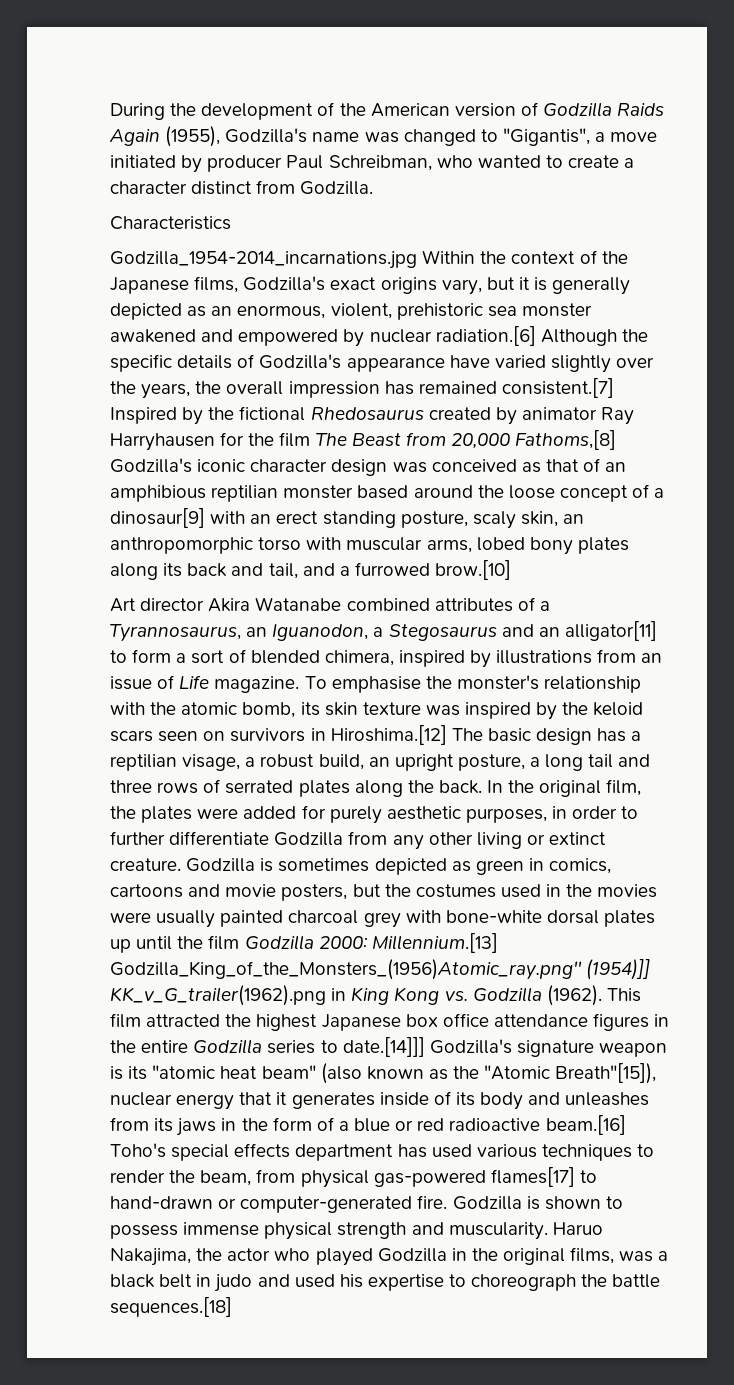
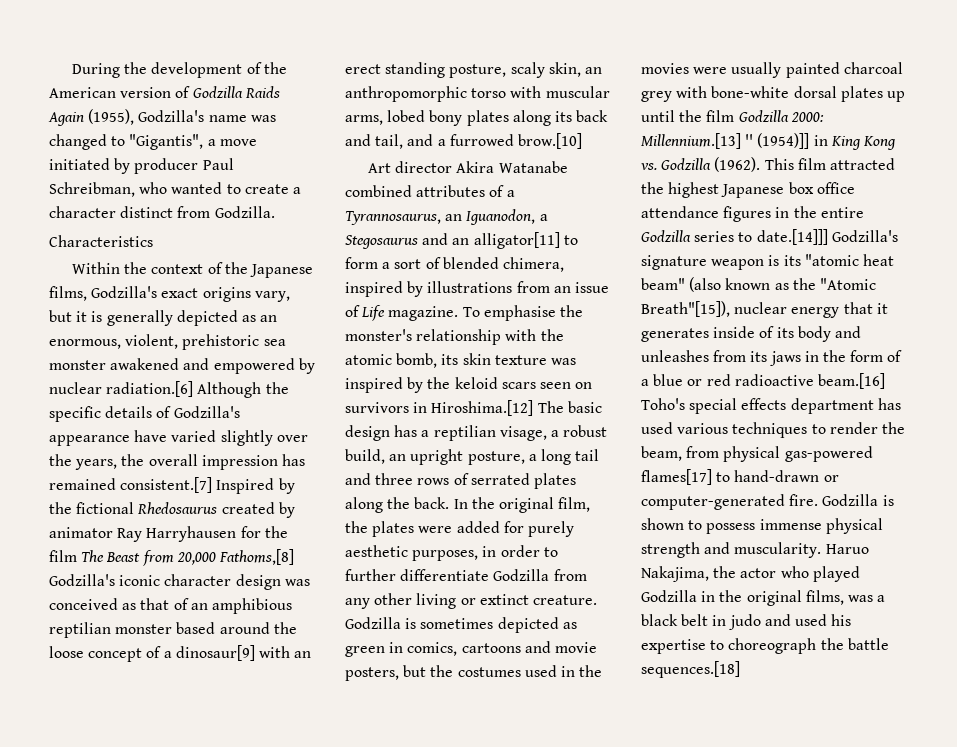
[110,251,417,269] Godzilla_1954-2014_incarnations.jpg -> (153, 241) none
[110,959,651,980] [110,985,326,1006] Godzilla_King_of_the_Monsters_(1956)Atomic_ray.png'' (1954)]] KK_v_G_trailer(1962).png -> [745,133,810,149] '' (1954)]]

